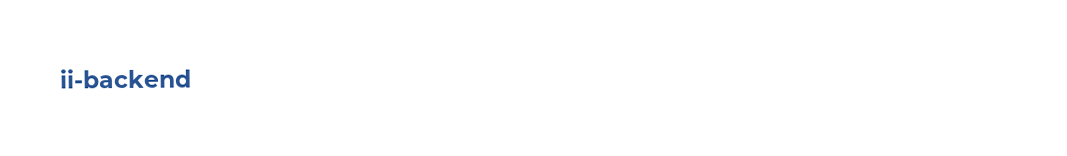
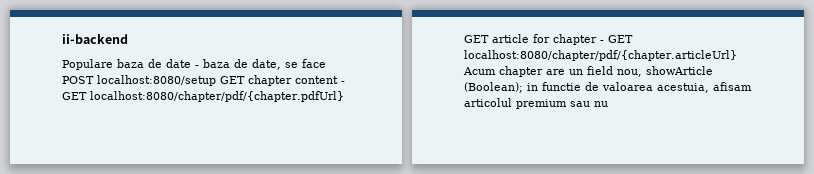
(192, 78) none -> [62,59,326,70] [62,75,345,86] [62,91,344,102] [464,34,633,45] [464,50,737,61] [463,66,713,77] [464,82,752,93] [464,98,608,109] // Populare baza de date - baza de date, se face POST localhost:8080/setup GET chapter content - GET localhost:8080/chapter/pdf/{chapter.pdfUrl} GET article for chapter - GET localhost:8080/chapter/pdf/{chapter.articleUrl} Acum chapter are un field nou, showArticle (Boolean); in functie de valoarea acestuia, afisam articolul premium sau nu

